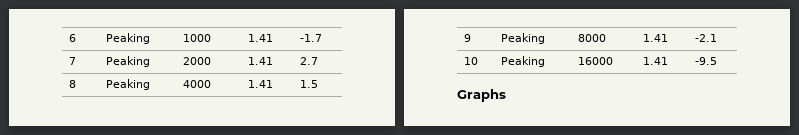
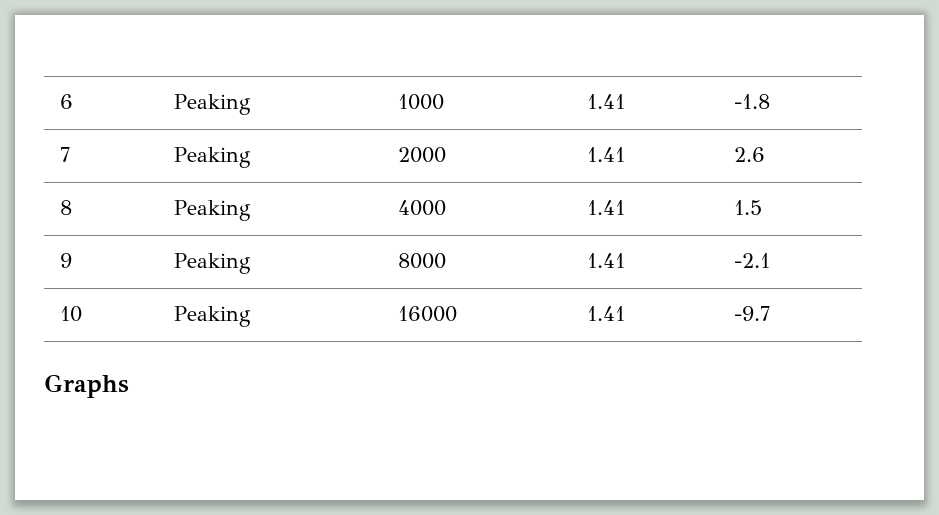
[299,34,322,42] -1.7 -> [734,94,771,109] -1.8
[299,57,318,65] 2.7 -> [734,147,766,162] 2.6
[694,57,717,65] -9.5 -> [734,306,771,321] -9.7

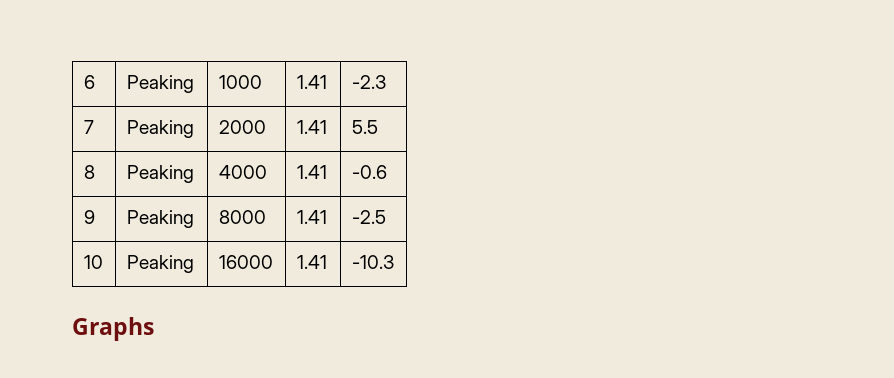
[734,94,771,109] -1.8 -> [351,75,386,89] -2.3
[734,147,766,162] 2.6 -> [351,120,378,134] 5.5
[734,200,763,215] 1.5 -> [351,165,387,179] -0.6
[734,253,771,268] -2.1 -> [351,210,386,224] -2.5
[734,306,771,321] -9.7 -> [351,255,394,269] -10.3

